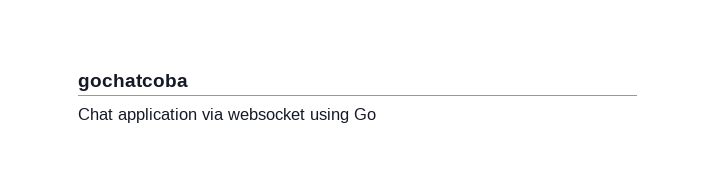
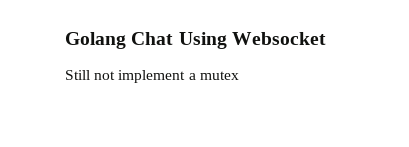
[78,74,188,91] [78,108,376,123] gochatcoba // Chat application via websocket using Go -> [65,32,326,49] [65,70,239,83] Golang Chat Using Websocket // Still not implement a mutex

